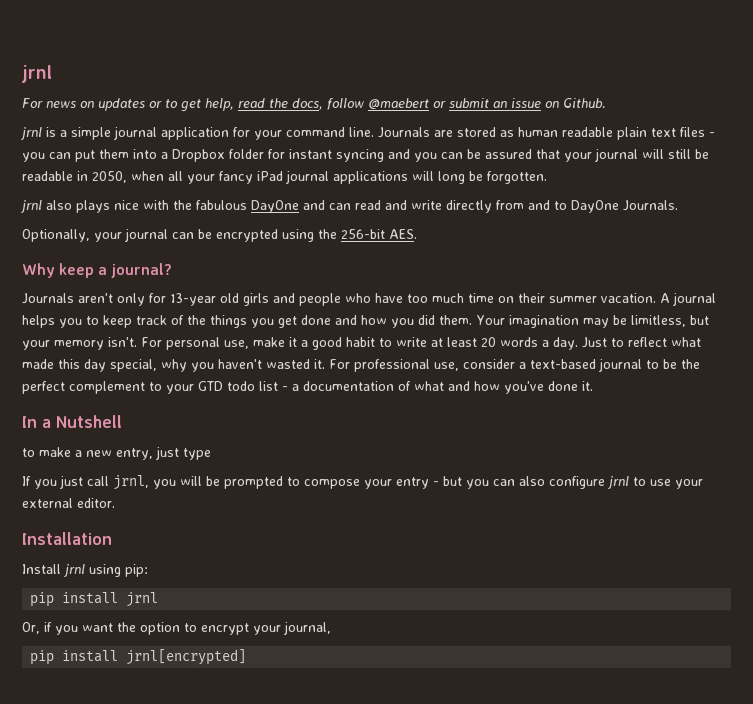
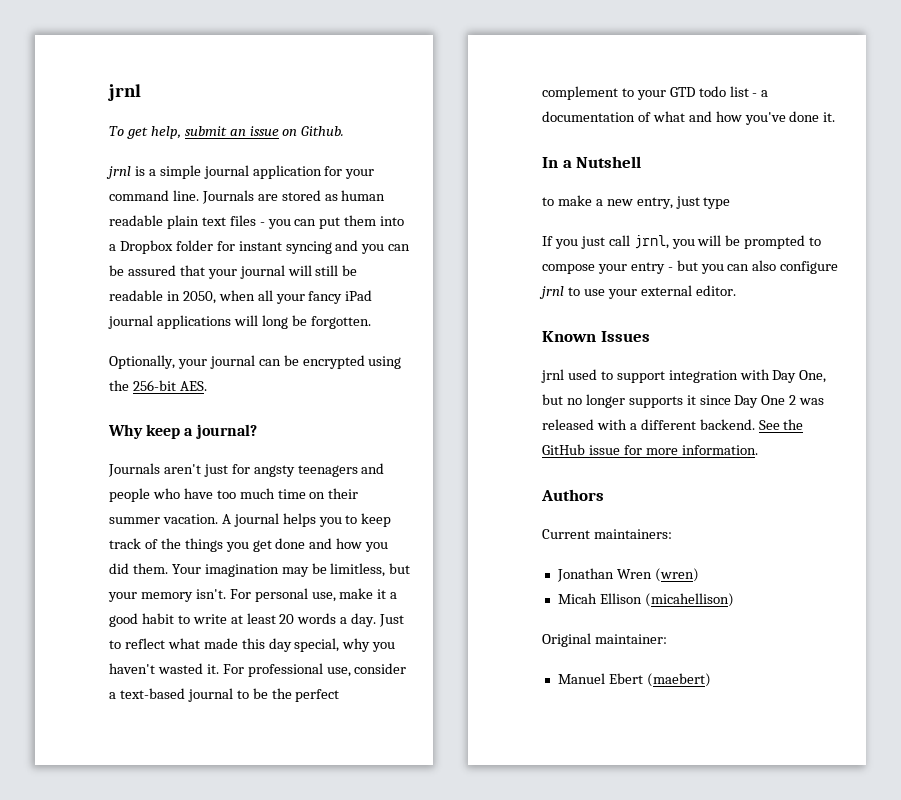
[22,65,52,83] [22,98,446,112] jrnl // For news on updates or to get help, read the docs, follow @maebert or -> [108,84,141,101] [109,126,181,139] jrnl // To get help,
[21,200,678,213] // jrnl also plays nice with the fabulous DayOne and can read and write directly from and to DayOne Journals. -> (371, 322) none
[117,293,269,306] only for 13-year old girls -> [203,464,358,477] just for angsty teenagers
[22,532,112,545] [22,564,148,577] [30,592,159,607] [22,621,331,635] [30,649,247,665] Installation // Install jrnl using pip: // pip install jrnl // Or, if you want the option to encrypt your journal, // pip install jrnl[encrypted] -> [542,331,650,342] [541,369,827,383] [542,394,825,408] [542,419,804,430] [542,444,758,455] [541,489,604,501] [542,529,672,539] [556,568,699,582] [557,593,734,607] [542,633,667,647] [557,673,711,687] Known Issues // jrnl used to support integration with Day One, but no longer supports it since Day One 2 was released with a different backend. See the GitHub issue for more information. // Authors // Current maintainers: // Jonathan Wren (wren) // Micah Ellison (micahellison) // Original maintainer: // Manuel Ebert (maebert)

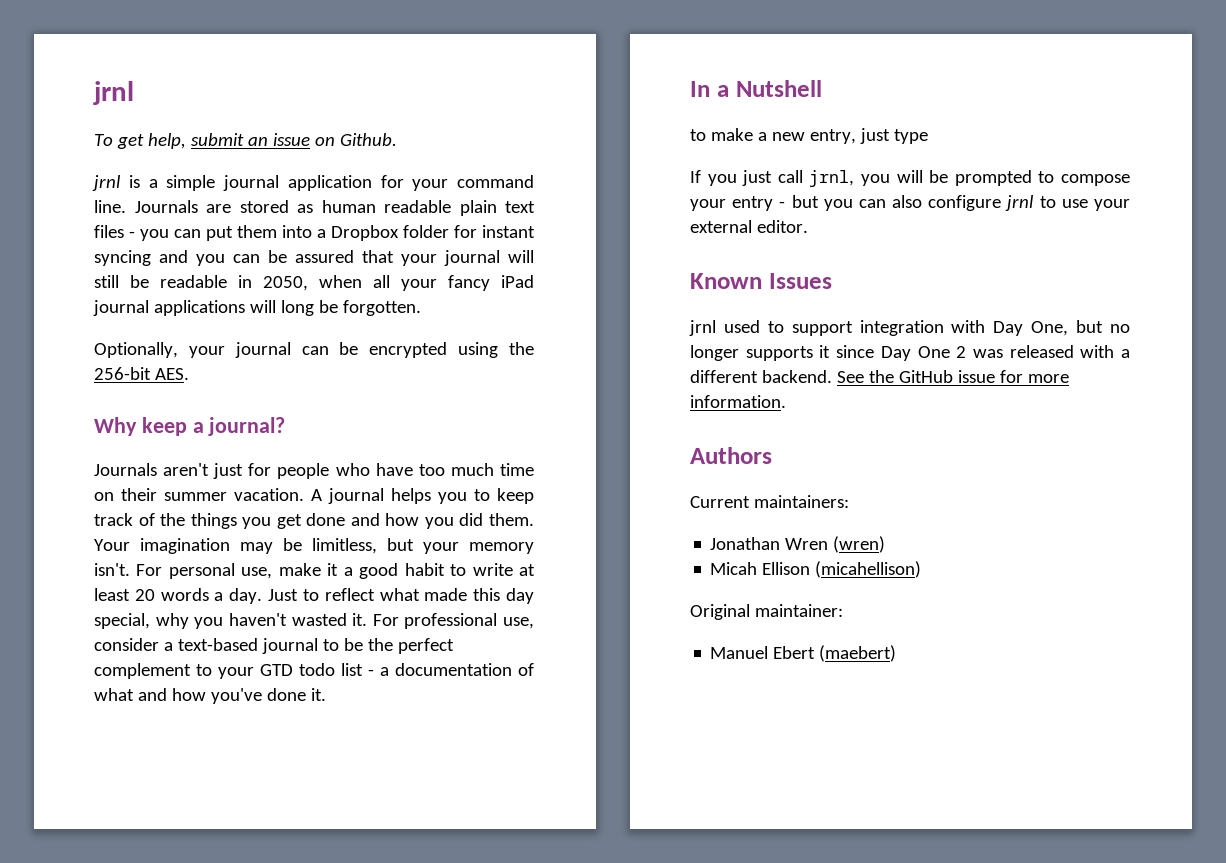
[253,463,385,477] angsty teenagers and -> (272, 469) none

